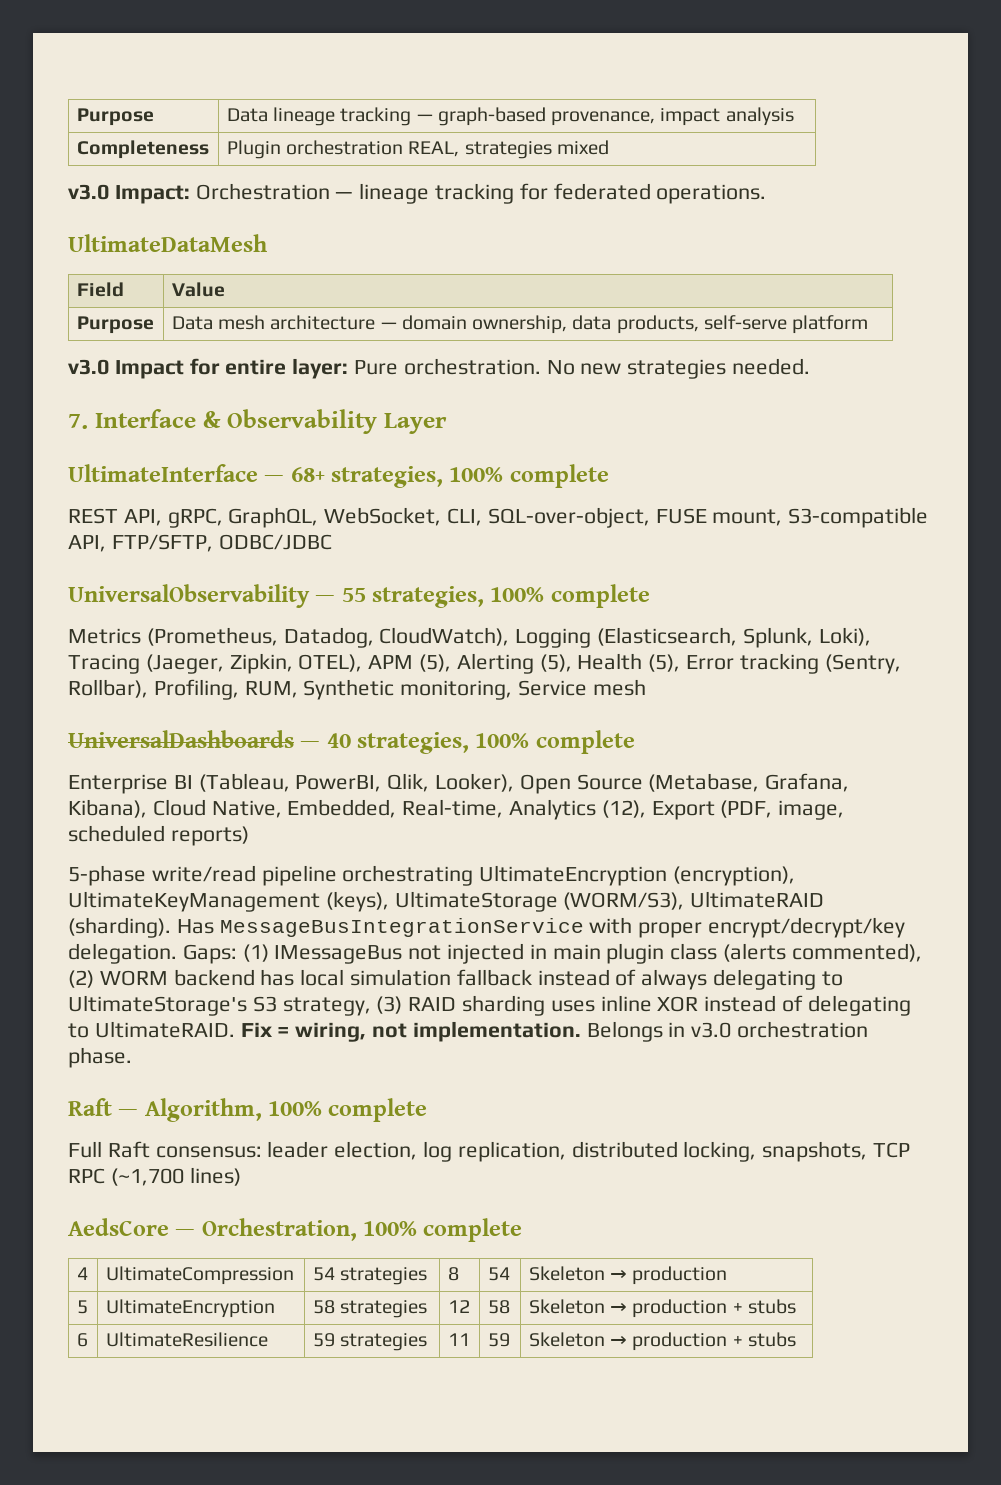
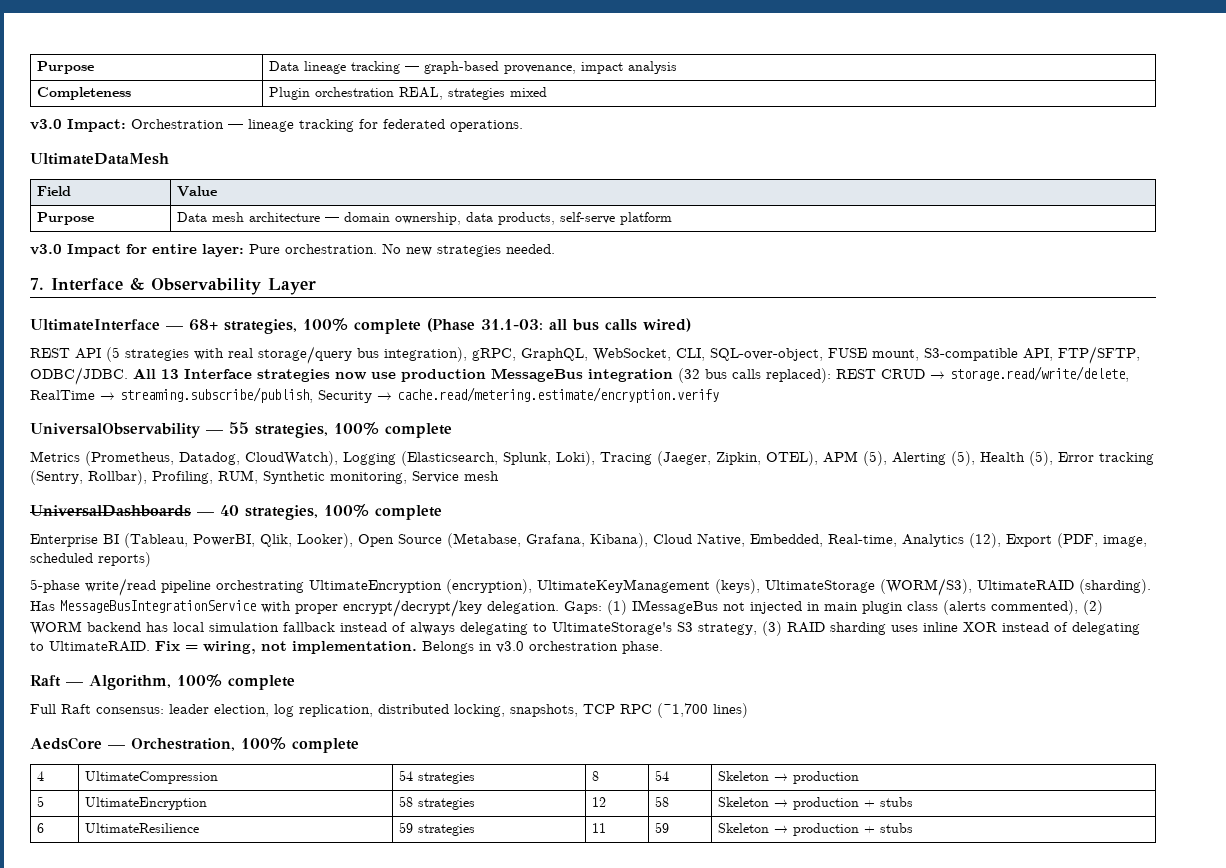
[68,508,162,526] // REST API, -> [427,318,691,332] [30,346,467,364] (Phase 31.1-03: all bus calls wired) // REST API (5 strategies with real storage/query bus integration),
[218,534,332,550] ODBC/JDBC -> [30,366,1129,385] [30,387,719,403] ODBC/JDBC. All 13 Interface strategies now use production MessageBus integration (32 bus calls replaced): REST CRUD → storage.read/write/delete, RealTime → streaming.subscribe/publish, Security → cache.read/metering.estimate/encryption.verify

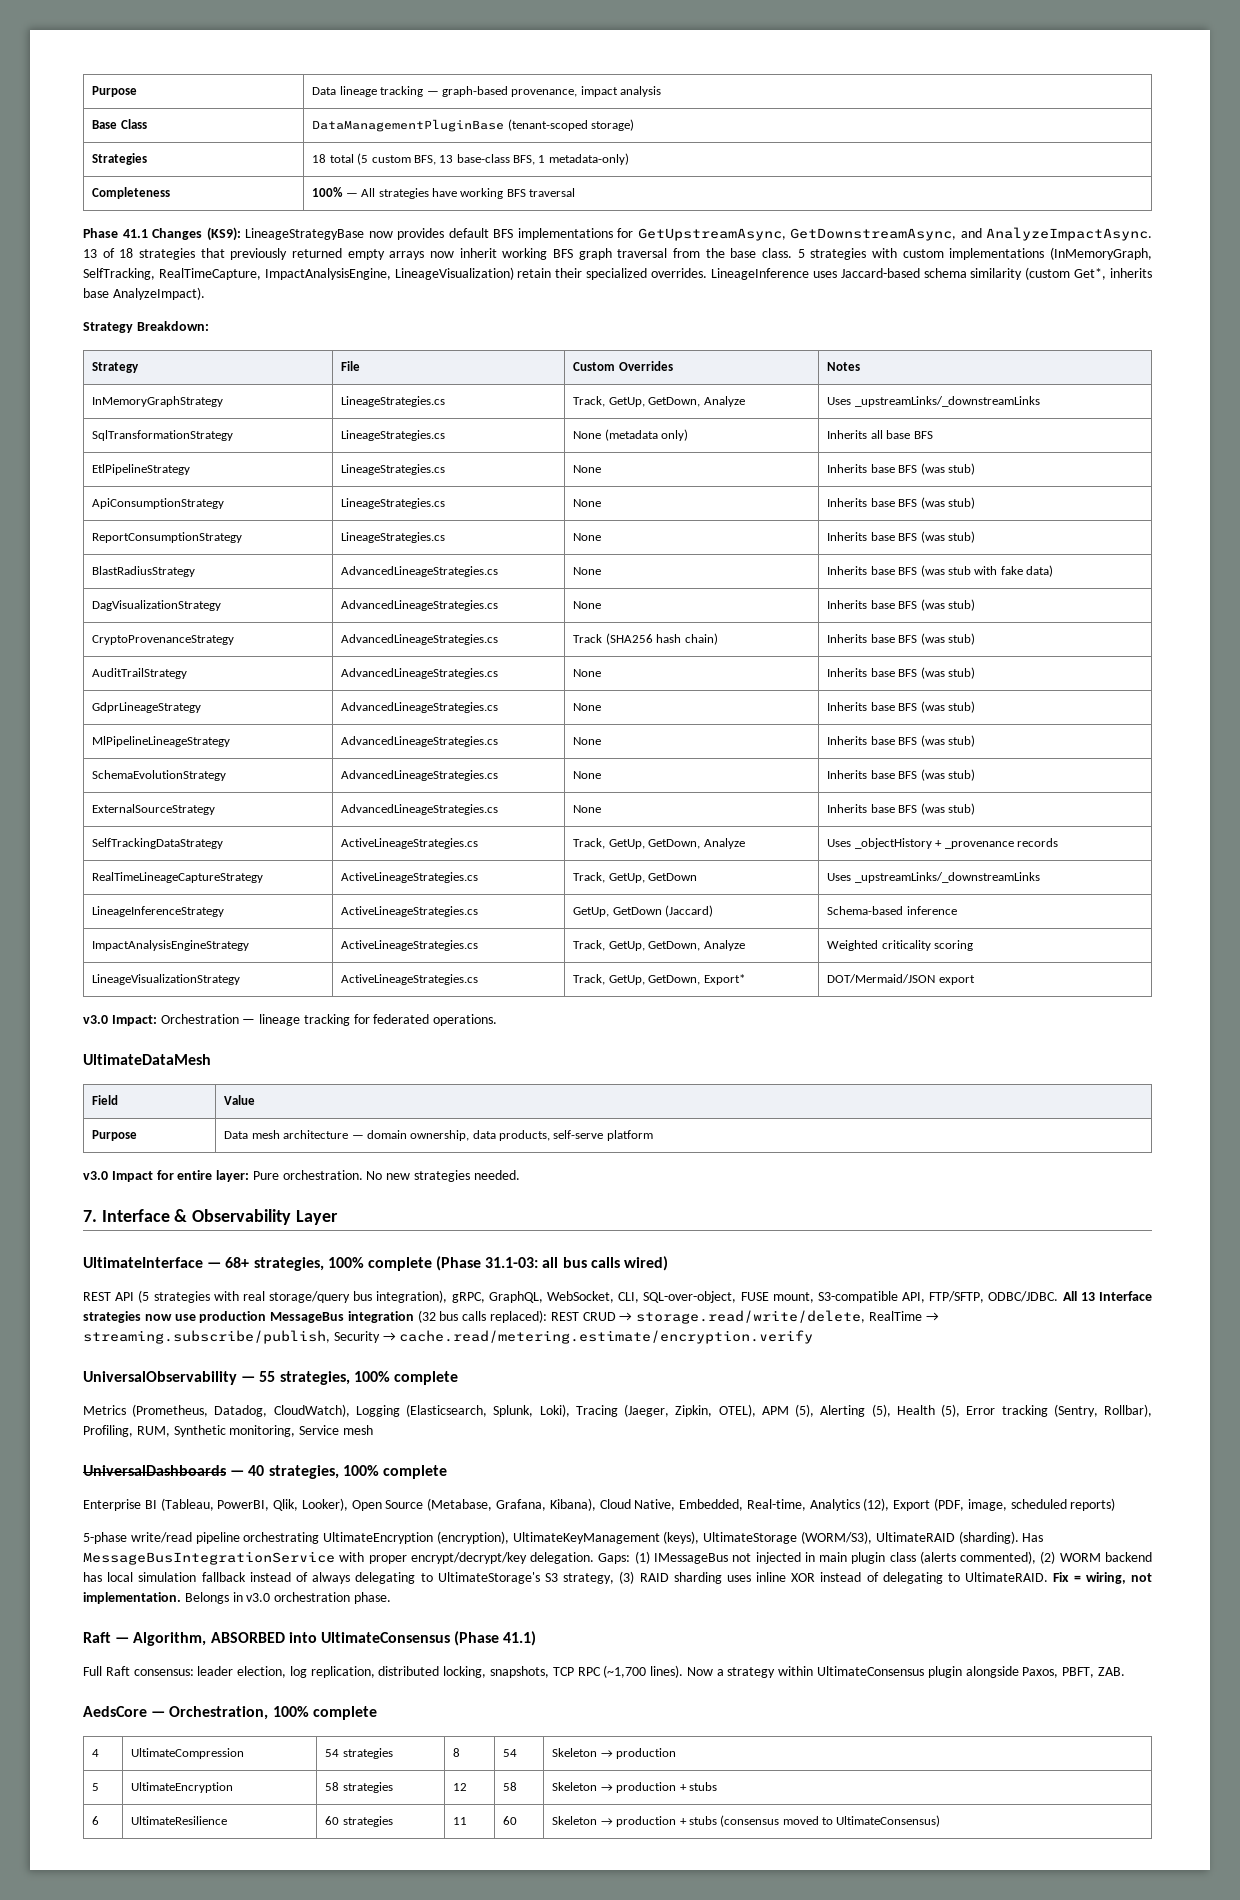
[37,87,132,100] [269,87,548,100] Completeness | Plugin orchestration REAL, strategies mixed -> [92,119,147,129] [312,119,635,132] [92,153,148,165] [312,153,629,165] [92,187,171,199] [312,187,576,199] [83,227,1152,241] [83,247,1152,260] [83,267,1152,280] [83,287,205,300] [83,321,209,333] [92,362,140,373] [341,361,361,371] [573,361,673,371] [827,362,861,371] [92,396,224,407] [341,396,446,407] [573,396,745,407] [827,396,1040,407] [92,430,234,441] [341,430,446,441] [573,429,689,441] [827,430,933,439] [92,464,191,475] [341,464,446,475] [573,465,602,473] [827,463,975,475] [92,498,225,509] [341,498,446,509] [573,499,602,507] [827,497,975,509] [92,532,243,543] [341,532,446,543] [573,533,602,541] [827,531,975,543] [92,566,196,577] [341,566,499,577] [573,567,602,575] [827,565,1054,577] [92,600,222,611] [341,600,499,611] [573,601,602,609] [827,599,975,611] [92,635,235,645] [341,634,499,645] [573,633,718,645] [827,633,975,645] [92,668,188,679] [341,668,499,679] [573,669,602,677] [827,667,975,679] [92,702,202,713] [341,702,499,713] [573,703,602,711] [827,701,975,713] [92,736,231,747] [341,736,499,747] [573,737,602,745] [827,735,975,747] [92,770,227,781] [341,770,499,781] [573,771,602,779] [827,769,975,781] [92,804,216,815] [341,804,499,815] [573,805,602,813] [827,803,975,815] [92,838,224,849] [341,838,479,849] [573,838,745,849] [827,838,1058,849] [92,872,264,883] [341,872,479,883] [573,872,698,883] [827,872,1040,883] [92,906,225,917] [341,906,479,917] [573,905,714,917] [827,906,957,915] [92,940,250,951] [341,940,479,951] [573,940,745,951] [827,940,974,951] [92,974,241,985] [341,974,479,985] [573,974,745,985] [827,974,975,985] Base Class | DataManagementPluginBase (tenant-scoped storage) // Strategies | 18 total (5 custom BFS, 13 base-class BFS, 1 metadata-only) // Completeness | 100% — All strategies have working BFS traversal // Phase 41.1 Changes (KS9): LineageStrategyBase now provides default BFS implementations for GetUpstreamAsync, GetDownstreamAsync, and AnalyzeImpactAsync. 13 of 18 strategies that previously returned empty arrays now inherit working BFS graph traversal from the base class. 5 strategies with custom implementations (InMemoryGraph, SelfTracking, RealTimeCapture, ImpactAnalysisEngine, LineageVisualization) retain their specialized overrides. LineageInference uses Jaccard-based schema similarity (custom Get*, inherits base AnalyzeImpact). // Strategy Breakdown: // Strategy | File | Custom Overrides | Notes // InMemoryGraphStrategy | LineageStrategies.cs | Track, GetUp, GetDown, Analyze | Uses _upstreamLinks/_downstreamLinks // SqlTransformationStrategy | LineageStrategies.cs | None (metadata only) | Inherits all base BFS // EtlPipelineStrategy | LineageStrategies.cs | None | Inherits base BFS (was stub) // ApiConsumptionStrategy | LineageStrategies.cs | None | Inherits base BFS (was stub) // ReportConsumptionStrategy | LineageStrategies.cs | None | Inherits base BFS (was stub) // BlastRadiusStrategy | AdvancedLineageStrategies.cs | None | Inherits base BFS (was stub with fake data) // DagVisualizationStrategy | AdvancedLineageStrategies.cs | None | Inherits base BFS (was stub) // CryptoProvenanceStrategy | AdvancedLineageStrategies.cs | Track (SHA256 hash chain) | Inherits base BFS (was stub) // AuditTrailStrategy | AdvancedLineageStrategies.cs | None | Inherits base BFS (was stub) // GdprLineageStrategy | AdvancedLineageStrategies.cs | None | Inherits base BFS (was stub) // MlPipelineLineageStrategy | AdvancedLineageStrategies.cs | None | Inherits base BFS (was stub) // SchemaEvolutionStrategy | AdvancedLineageStrategies.cs | None | Inherits base BFS (was stub) // ExternalSourceStrategy | AdvancedLineageStrategies.cs | None | Inherits base BFS (was stub) // SelfTrackingDataStrategy | ActiveLineageStrategies.cs | Track, GetUp, GetDown, Analyze | Uses _objectHistory + _provenance records // RealTimeLineageCaptureStrategy | ActiveLineageStrategies.cs | Track, GetUp, GetDown | Uses _upstreamLinks/_downstreamLinks // LineageInferenceStrategy | ActiveLineageStrategies.cs | GetUp, GetDown (Jaccard) | Schema-based inference // ImpactAnalysisEngineStrategy | ActiveLineageStrategies.cs | Track, GetUp, GetDown, Analyze | Weighted criticality scoring // LineageVisualizationStrategy | ActiveLineageStrategies.cs | Track, GetUp, GetDown, Export* | DOT/Mermaid/JSON export
[177,674,295,690] 100% complete -> [210,1631,537,1646] ABSORBED into UltimateConsensus (Phase 41.1)
[713,703,748,718] lines) -> [650,1665,1125,1678] lines). Now a strategy within UltimateConsensus plugin alongside Paxos, PBFT, ZAB.
[399,822,414,833] 59 -> [325,1816,340,1825] 60
[655,822,670,833] [718,823,914,836] 59 | Skeleton → production + stubs -> [503,1816,518,1825] [552,1815,941,1827] 60 | Skeleton → production + stubs (consensus moved to UltimateConsensus)

